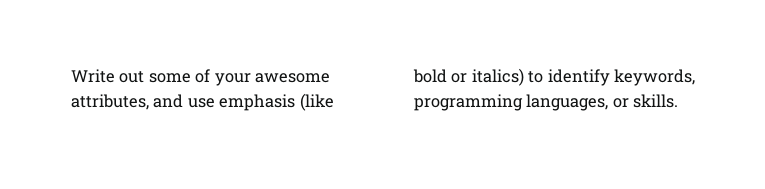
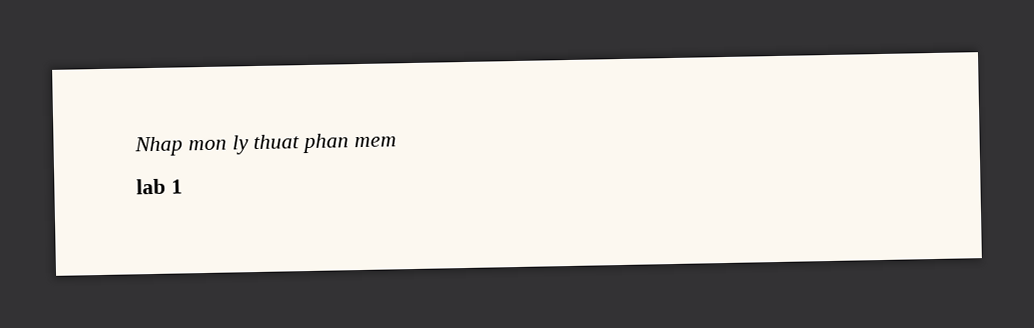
[71,69,331,86] [71,93,334,111] [413,68,696,86] [414,94,679,111] Write out some of your awesome attributes, and use emphasis (like bold or italics) to identify keywords, programming languages, or skills. -> [134,133,398,157] [136,178,183,195] Nhap mon ly thuat phan mem // lab 1

